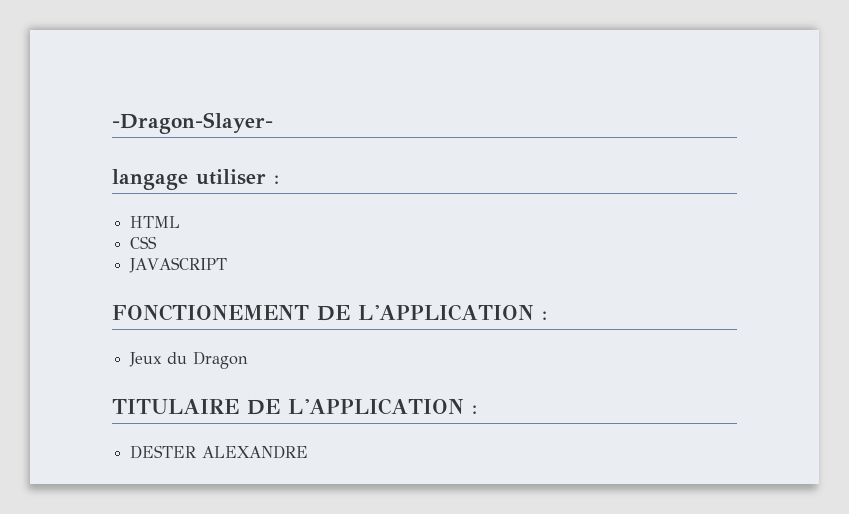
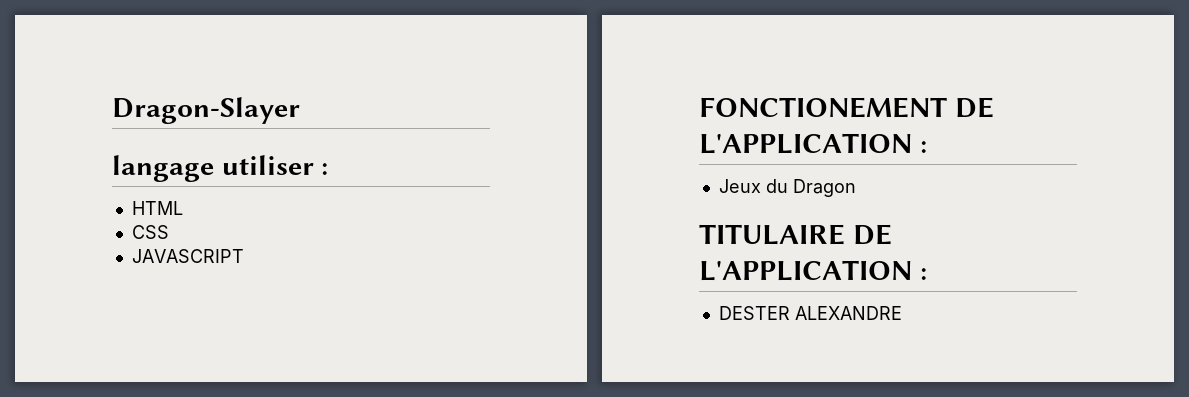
[112,112,273,134] -Dragon-Slayer- -> [112,97,300,124] Dragon-Slayer

